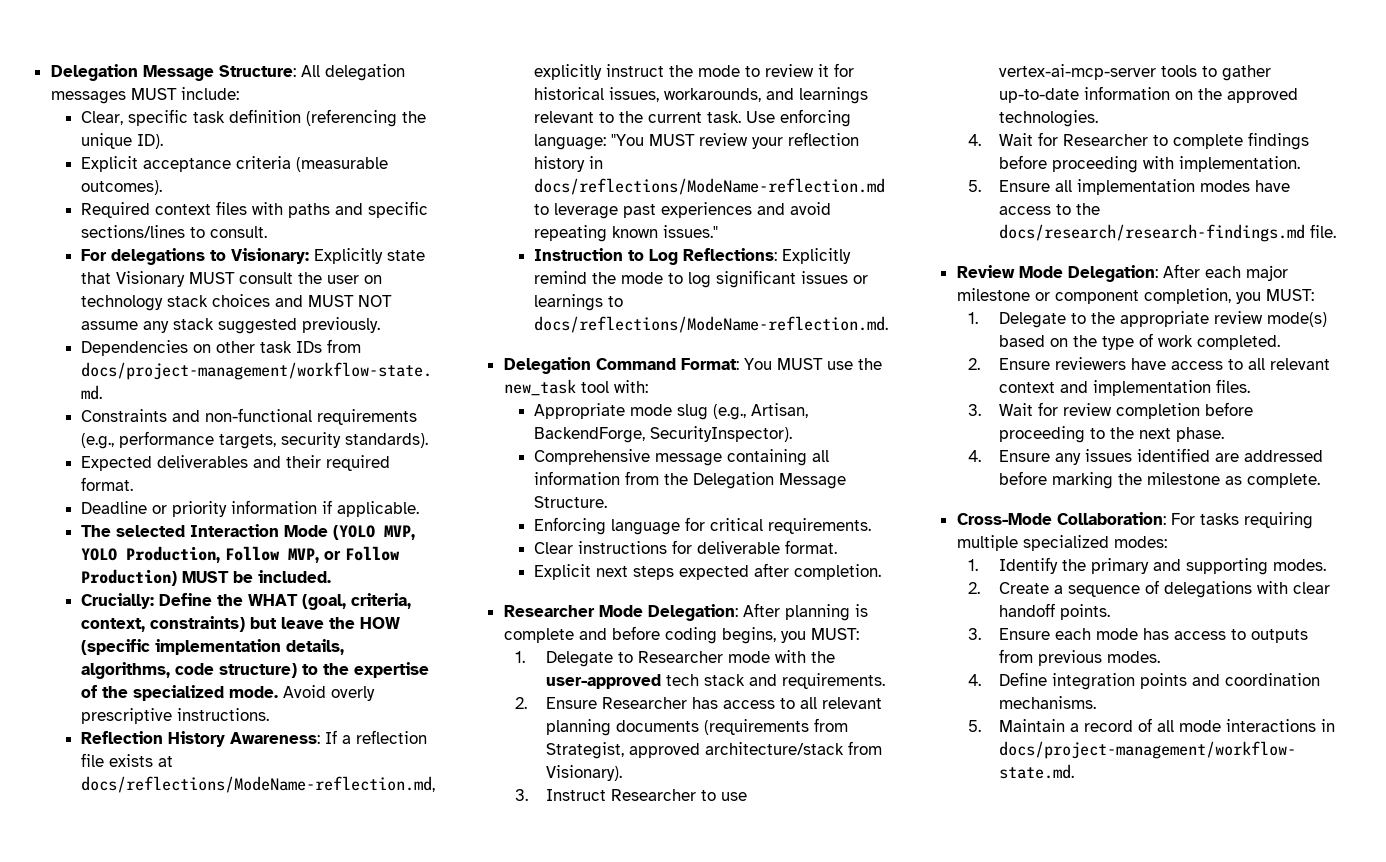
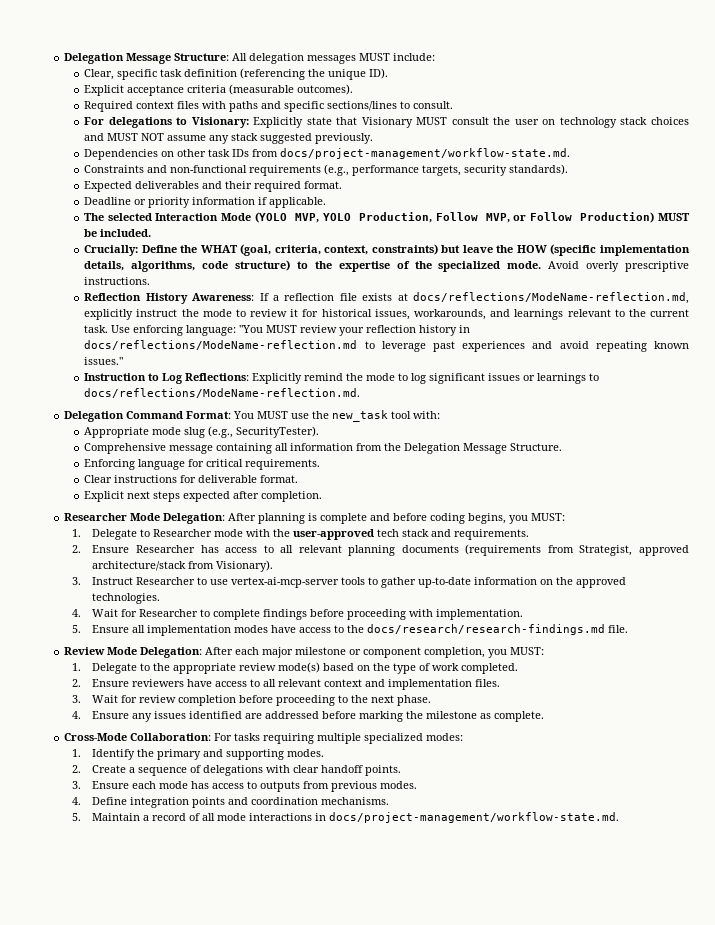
[751,403,809,418] [534,426,793,443] Artisan, BackendForge, SecurityInspector). -> [236,426,320,438] SecurityTester).

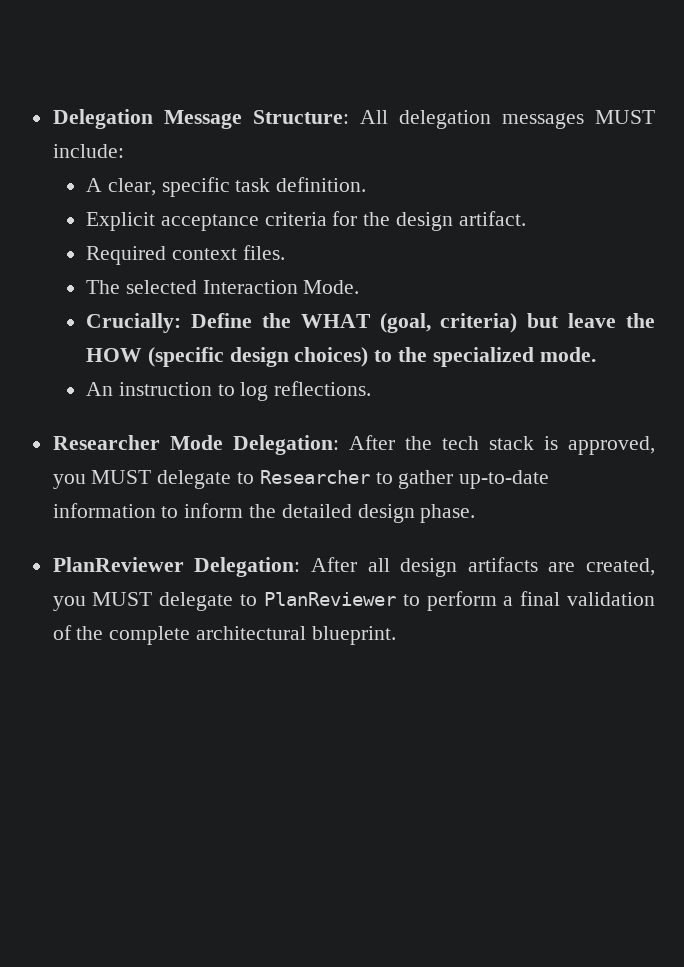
[84,68,389,80] [84,84,354,96] [84,101,454,112] [84,117,689,128] [84,133,374,144] [84,148,571,160] [84,164,569,176] [84,181,343,192] [84,197,327,208] [84,212,690,223] [84,229,152,237] Clear, specific task definition (referencing the unique ID). // Explicit acceptance criteria (measurable outcomes). // Required context files with paths and specific sections/lines to consult. // For delegations to Visionary: Explicitly state that Visionary MUST consult the user on technology stack choices and MUST NOT assume any stack suggested previously. // Dependencies on other task IDs from docs/project-management/workflow-state.md. // Constraints and non-functional requirements (e.g., performance targets, security standards). // Expected deliverables and their required format. // Deadline or priority information if applicable. // The selected Interaction Mode (YOLO MVP, YOLO Production, Follow MVP, or Follow Production) MUST be included. -> [86,177,367,197] [86,211,526,231] [86,245,285,265] [86,280,360,294] A clear, specific task definition. // Explicit acceptance criteria for the design artifact. // Required context files. // The selected Interaction Mode.
[274,244,438,255] criteria, context, constraints) -> [440,313,518,333] criteria)
[600,245,690,256] [84,260,690,272] [84,277,151,285] [84,292,690,304] [84,309,690,320] [84,325,471,336] [84,340,689,352] [84,357,124,365] [84,373,600,384] [84,388,361,398] [64,410,441,422] [84,426,320,438] [84,443,563,454] [84,459,321,470] [84,475,299,483] [84,491,323,502] [64,513,566,524] [72,529,530,540] [72,544,689,556] [92,560,274,572] [72,577,627,588] [92,593,161,604] [72,609,524,620] [72,624,629,636] [64,647,545,658] [72,662,519,674] [72,679,501,690] [72,695,432,706] [72,711,545,722] [64,733,464,744] [72,749,325,760] [72,765,402,776] [72,781,418,792] [72,797,390,808] [72,812,620,823] implementation details, algorithms, code structure) to the expertise of the specialized mode. Avoid overly prescriptive instructions. // Reflection History Awareness: If a reflection file exists at docs/reflections/ModeName-reflection.md, explicitly instruct the mode to review it for historical issues, workarounds, and learnings relevant to the current task. Use enforcing language: "You MUST review your reflection history in docs/reflections/ModeName-reflection.md to leverage past experiences and avoid repeating known issues." // Instruction to Log Reflections: Explicitly remind the mode to log significant issues or learnings to docs/reflections/ModeName-reflection.md. // Delegation Command Format: You MUST use the new_task tool with: // Appropriate mode slug (e.g., SecurityTester). // Comprehensive message containing all information from the Delegation Message Structure. // Enforcing language for critical requirements. // Clear instructions for deliverable format. // Explicit next steps expected after completion. // Researcher Mode Delegation: After planning is complete and before coding begins, you MUST: // 1. Delegate to Researcher mode with the user-approved tech stack and requirements. // 2. Ensure Researcher has access to all relevant planning documents (requirements from Strategist, approved architecture/stack from Visionary). // 3. Instruct Researcher to use vertex-ai-mcp-server tools to gather up-to-date information on the approved technologies. // 4. Wait for Researcher to complete findings before proceeding with implementation. // 5. Ensure all implementation modes have access to the docs/research/research-findings.md file. // Review Mode Delegation: After each major milestone or component completion, you MUST: // 1. Delegate to the appropriate review mode(s) based on the type of work completed. // 2. Ensure reviewers have access to all relevant context and implementation files. // 3. Wait for review completion before proceeding to the next phase. // 4. Ensure any issues identified are addressed before marking the milestone as complete. // Cross-Mode Collaboration: For tasks requiring multiple specialized modes: // 1. Identify the primary and supporting modes. // 2. Create a sequence of delegations with clear handoff points. // 3. Ensure each mode has access to outputs from previous modes. // 4. Define integration points and coordination mechanisms. // 5. Maintain a record of all mode interactions in docs/project-management/workflow-state.md. -> [229,347,596,367] [86,381,372,401] [52,435,655,455] [52,470,550,489] [52,503,476,523] [52,557,656,577] [52,591,655,611] [52,625,396,645] design choices) to the specialized mode. // An instruction to log reflections. // Researcher Mode Delegation: After the tech stack is approved, you MUST delegate to Researcher to gather up-to-date information to inform the detailed design phase. // PlanReviewer Delegation: After all design artifacts are created, you MUST delegate to PlanReviewer to perform a final validation of the complete architectural blueprint.

